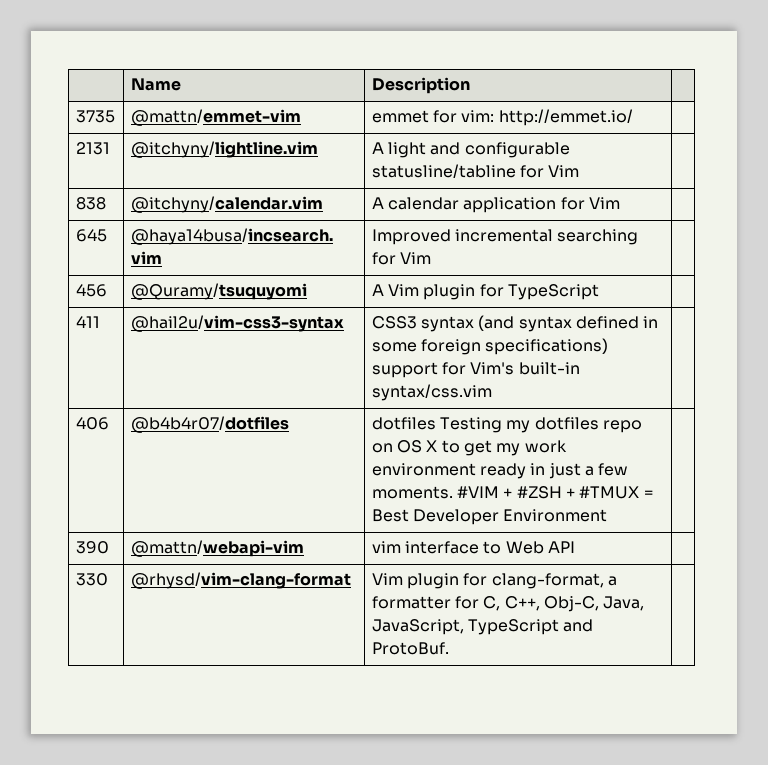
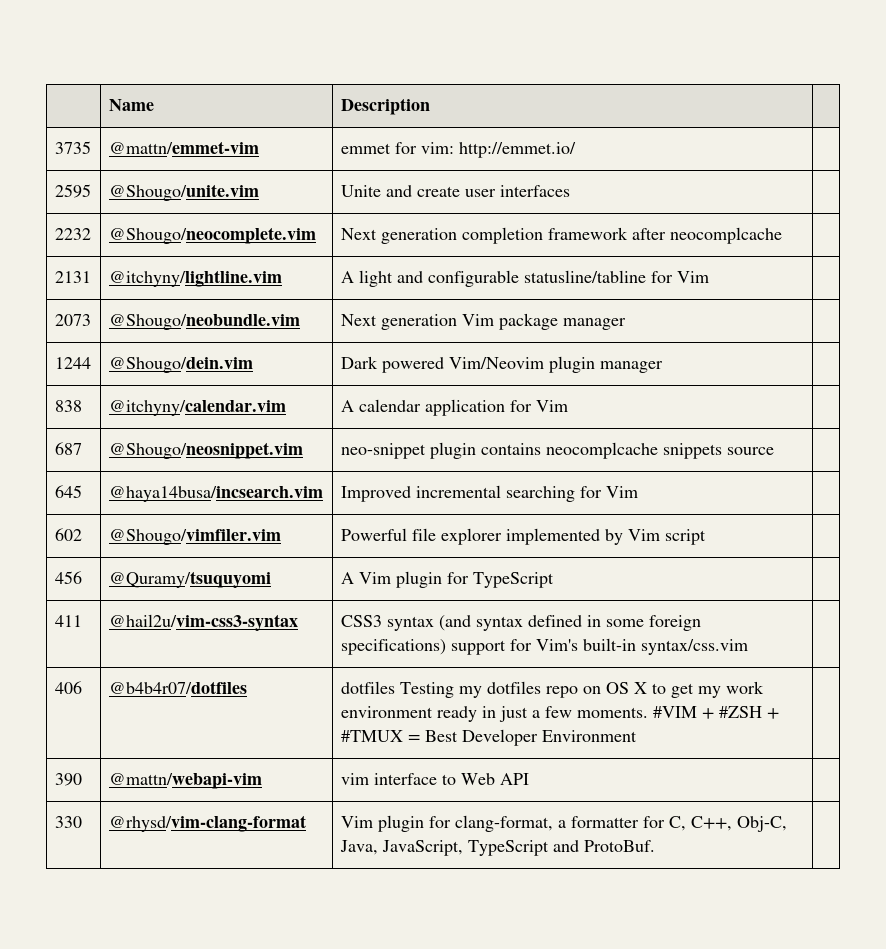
(633, 117) none -> [54,184,91,198] [108,184,259,201] [340,185,570,197] [54,228,91,240] [108,227,316,244] [340,227,782,244] // 2595 | @Shougo/unite.vim | Unite and create user interfaces | // 2232 | @Shougo/neocomplete.vim | Next generation completion framework after neocomplcache |
(580, 171) none -> [54,314,91,326] [108,314,300,330] [340,313,626,330] [54,357,91,369] [108,357,253,373] [340,356,663,373] // 2073 | @Shougo/neobundle.vim | Next generation Vim package manager | // 1244 | @Shougo/dein.vim | Dark powered Vim/Neovim plugin manager |
(620, 203) none -> [54,442,82,455] [108,442,303,459] [340,442,774,459] // 687 | @Shougo/neosnippet.vim | neo-snippet plugin contains neocomplcache snippets source |
(432, 258) none -> [54,528,82,541] [108,529,281,545] [340,528,706,545] // 602 | @Shougo/vimfiler.vim | Powerful file explorer implemented by Vim script |

